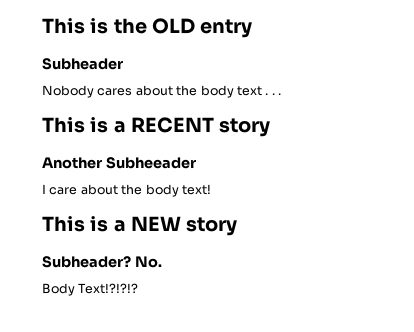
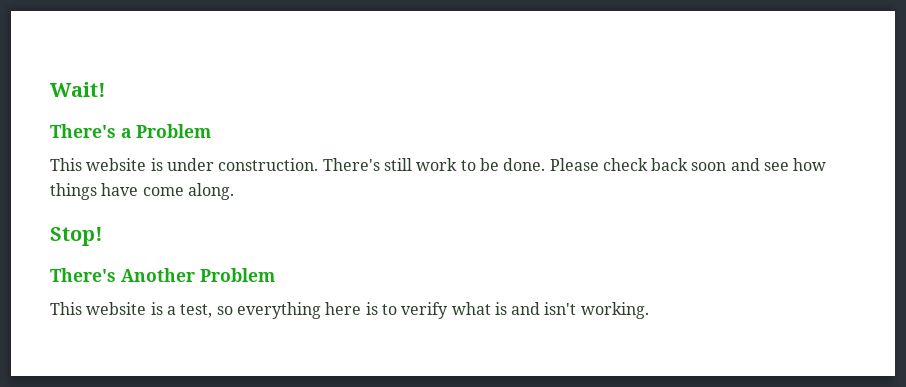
[42,18,253,38] [42,58,123,70] [42,85,281,98] [42,117,271,137] [42,157,196,169] [42,184,211,197] [42,216,238,236] [42,256,162,268] [42,283,139,296] This is the OLD entry // Subheader // Nobody cares about the body text . . . // This is a RECENT story // Another Subheeader // I care about the body text! // This is a NEW story // Subheader? No. // Body Text!?!?!? -> [50,82,106,97] [50,124,211,138] [50,158,827,171] [50,183,234,200] [50,227,103,246] [50,268,275,282] [50,302,649,319] Wait! // There's a Problem // This website is under construction. There's still work to be done. Please check back soon and see how things have come along. // Stop! // There's Another Problem // This website is a test, so everything here is to verify what is and isn't working.

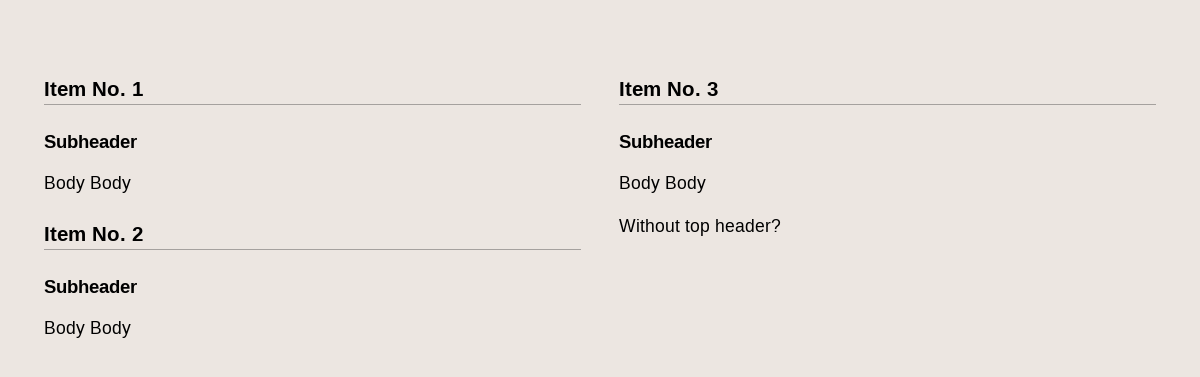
[50,82,106,97] [50,124,211,138] [50,158,827,171] [50,183,234,200] [50,227,103,246] [50,268,275,282] [50,302,649,319] Wait! // There's a Problem // This website is under construction. There's still work to be done. Please check back soon and see how things have come along. // Stop! // There's Another Problem // This website is a test, so everything here is to verify what is and isn't working. -> [44,82,143,96] [44,135,137,148] [44,176,131,193] [44,227,143,241] [44,280,137,293] [44,321,131,338] [619,82,718,96] [619,135,712,148] [619,176,706,193] [619,219,781,236] Item No. 1 // Subheader // Body Body // Item No. 2 // Subheader // Body Body // Item No. 3 // Subheader // Body Body // Without top header?

